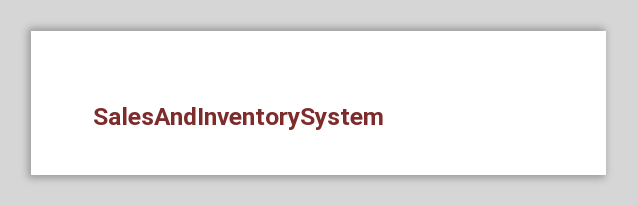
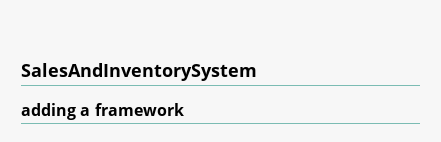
(384, 118) none -> [21,103,184,120] // adding a framework

